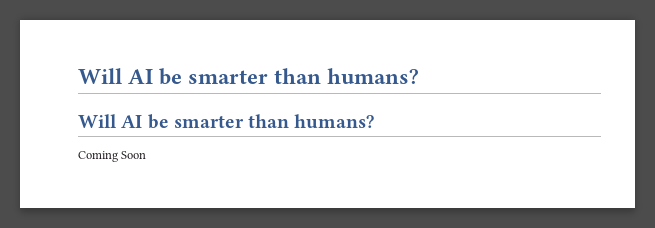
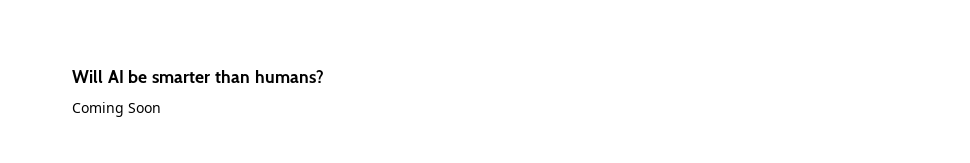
[78,68,420,85] [78,114,375,129] Will AI be smarter than humans? // Will AI be smarter than humans? -> [72,70,324,83] Will AI be smarter than humans?

